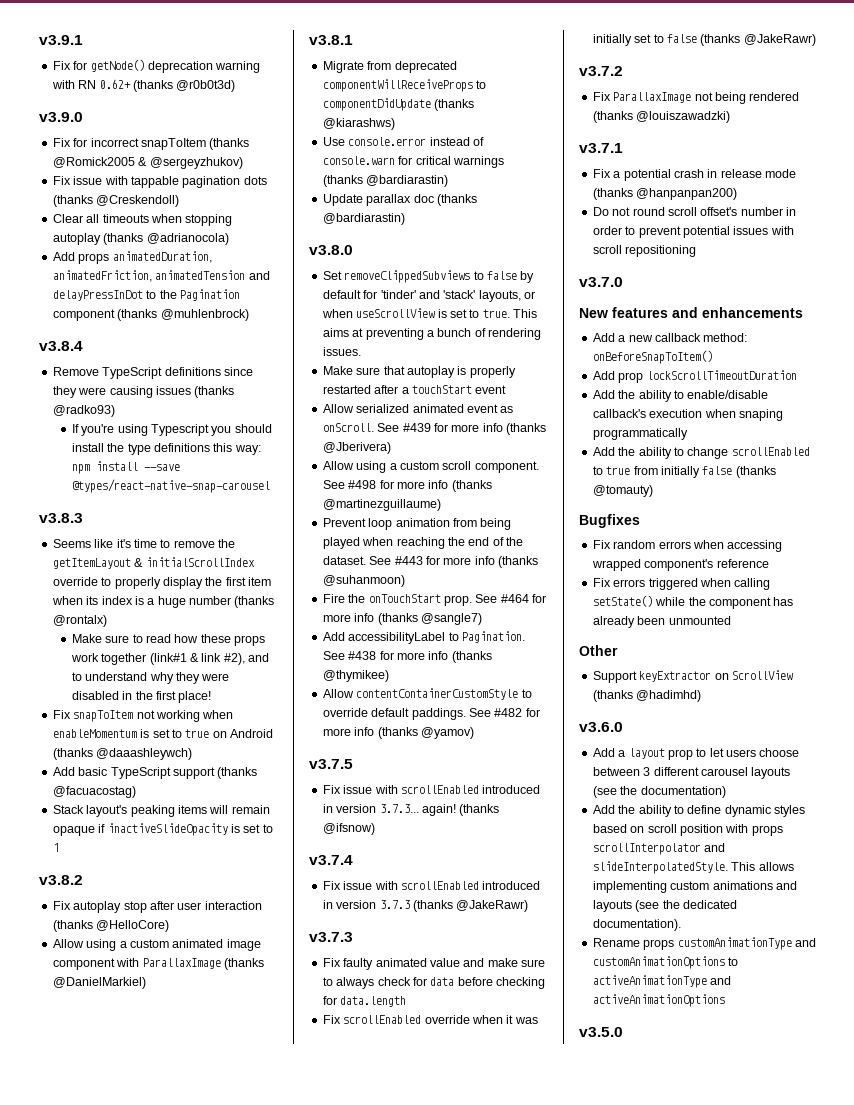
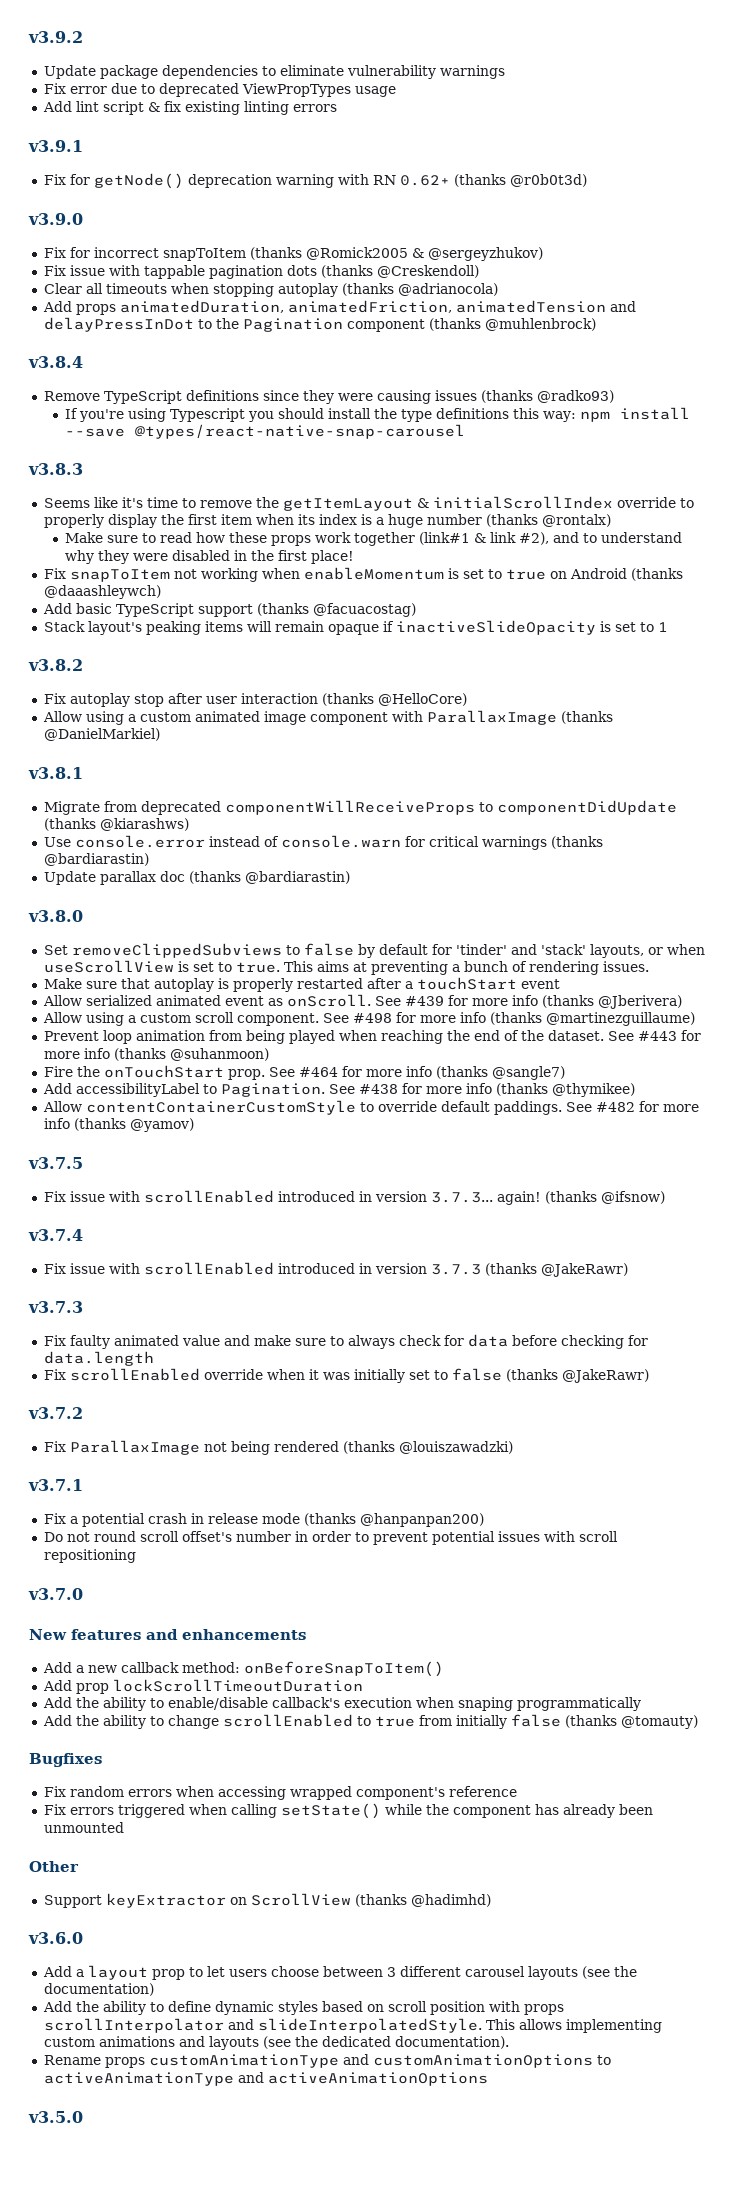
(39, 40) none -> [28,31,83,43] [43,65,505,79] [43,83,396,97] [42,101,337,115] v3.9.2 // Update package dependencies to eliminate vulnerability warnings // Fix error due to deprecated ViewPropTypes usage // Add lint script & fix existing linting errors //

